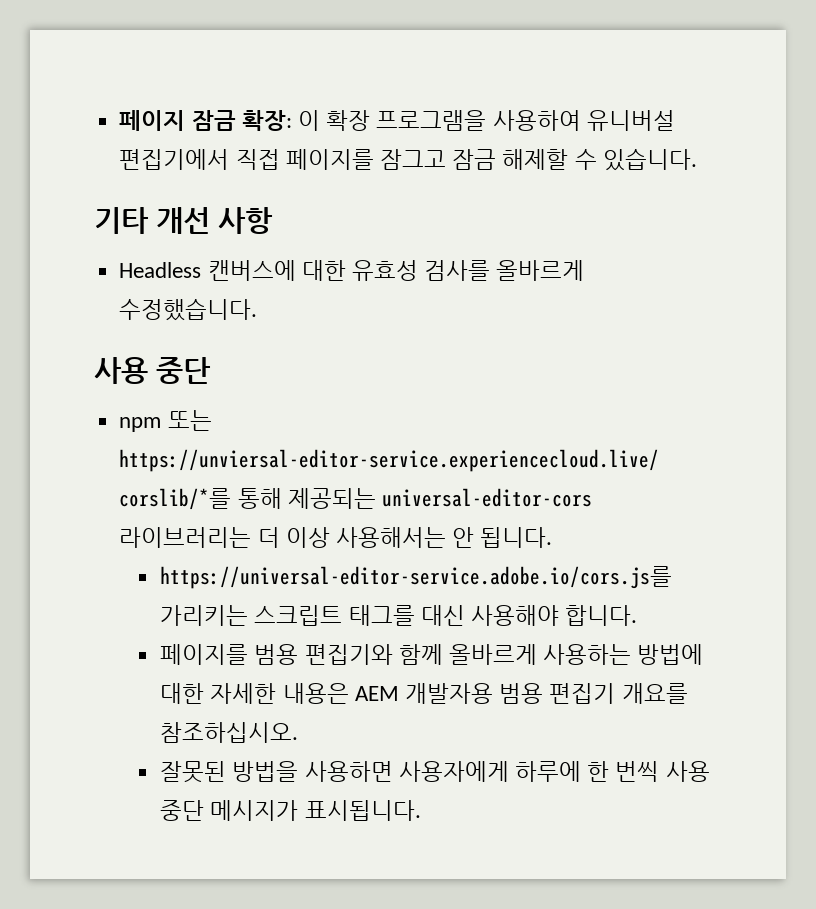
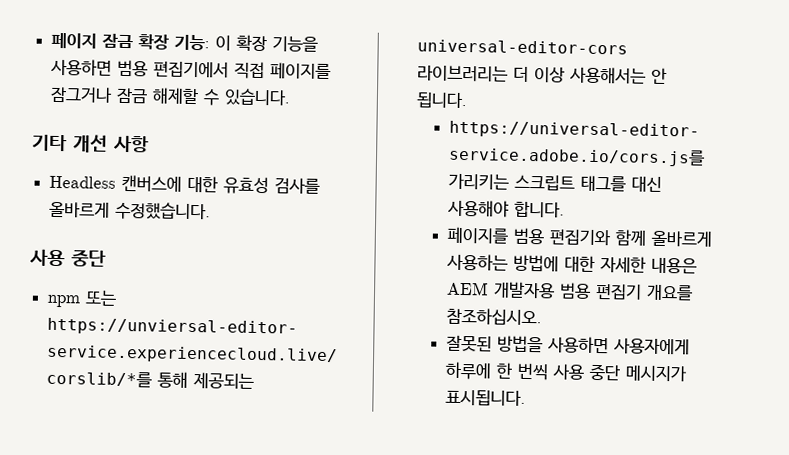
[241,110,675,131] 확장: 이 확장 프로그램을 사용하여 유니버설 -> [138,34,319,53] [50,58,149,77] 확장 기능: 이 확장 기능을 사용하면 범용
[379,149,446,170] 잠그고 -> [50,86,114,103] 잠그거나

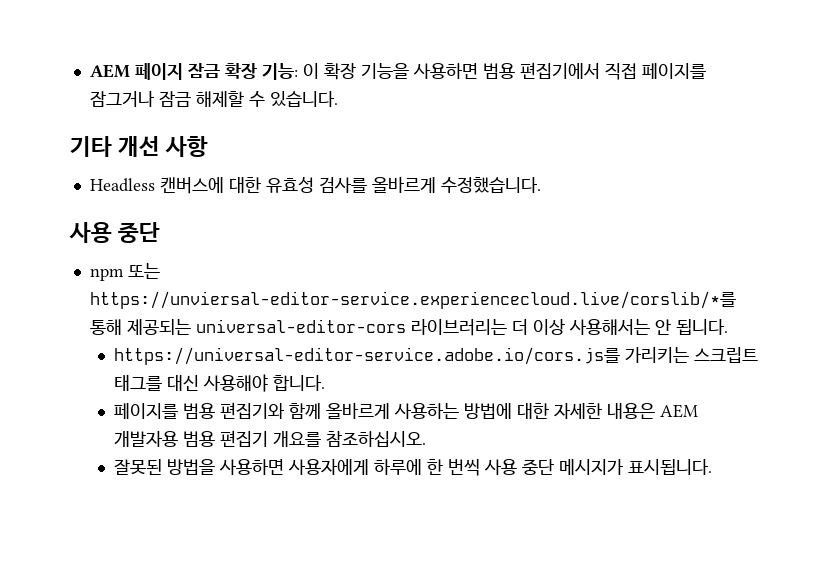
(51, 40) none -> [89,64,130,78] AEM

